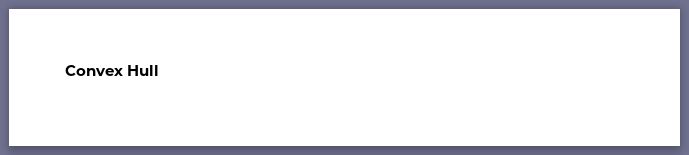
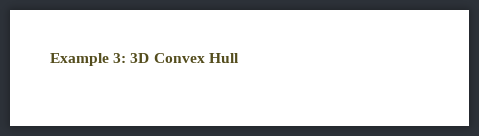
(65, 70) none -> [50,53,150,66] Example 3: 3D

